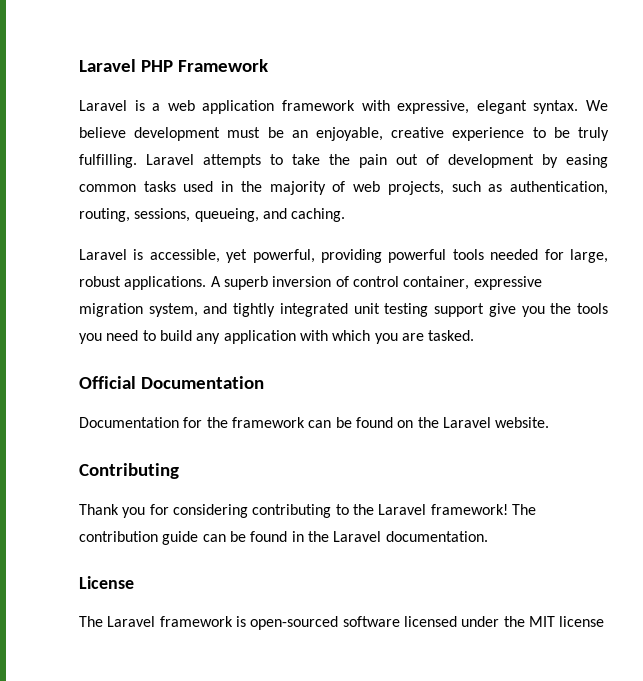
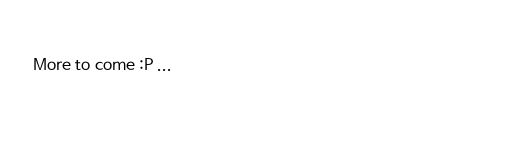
[79,59,268,72] [79,100,609,114] [79,127,609,141] [79,154,608,168] [79,181,609,195] [79,208,346,222] [79,249,608,263] [79,276,542,290] [79,303,609,317] [79,330,475,344] [79,376,264,389] [79,417,550,428] [79,463,179,479] [79,504,536,518] [79,531,488,545] [79,576,134,589] [79,616,605,630] Laravel PHP Framework // Laravel is a web application framework with expressive, elegant syntax. We believe development must be an enjoyable, creative experience to be truly fulfilling. Laravel attempts to take the pain out of development by easing common tasks used in the majority of web projects, such as authentication, routing, sessions, queueing, and caching. // Laravel is accessible, yet powerful, providing powerful tools needed for large, robust applications. A superb inversion of control container, expressive migration system, and tightly integrated unit testing support give you the tools you need to build any application with which you are tasked. // Official Documentation // Documentation for the framework can be found on the Laravel website. // Contributing // Thank you for considering contributing to the Laravel framework! The contribution guide can be found in the Laravel documentation. // License // The Laravel framework is open-sourced software licensed under the MIT license -> [33,58,173,71] More to come :P ...

